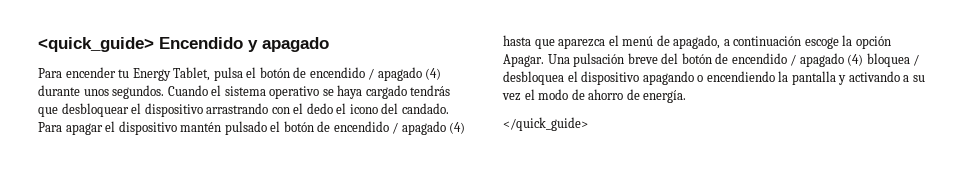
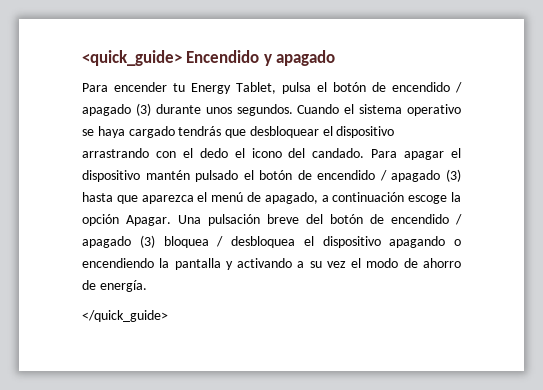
[425,68,442,80] (4) -> [135,103,151,116] (3)
[449,122,466,134] (4) -> [446,169,461,182] (3)
[847,54,864,66] (4) -> [139,235,155,248] (3)

